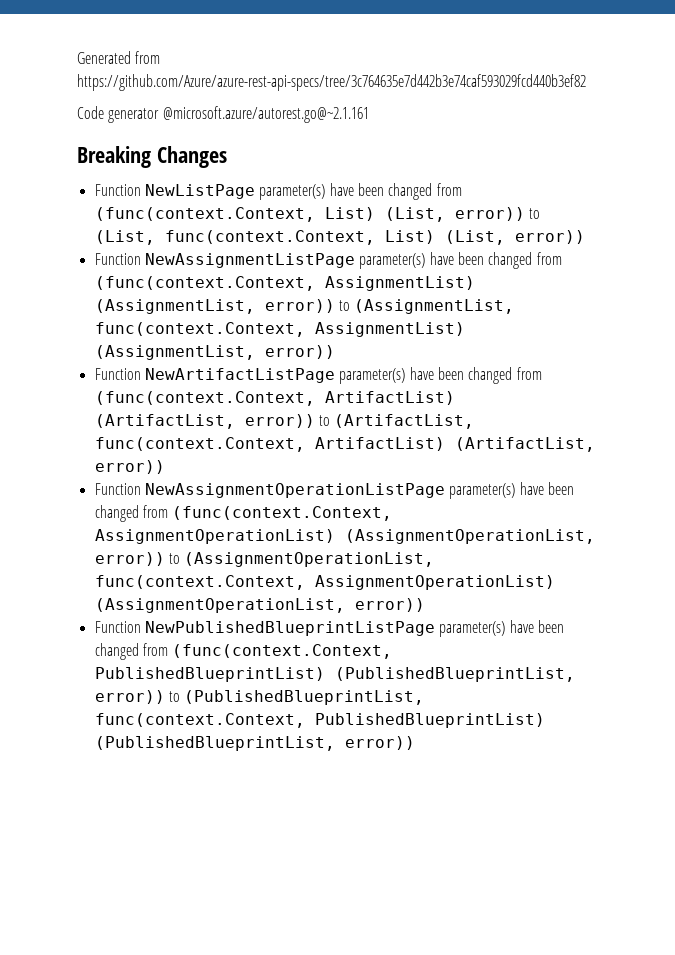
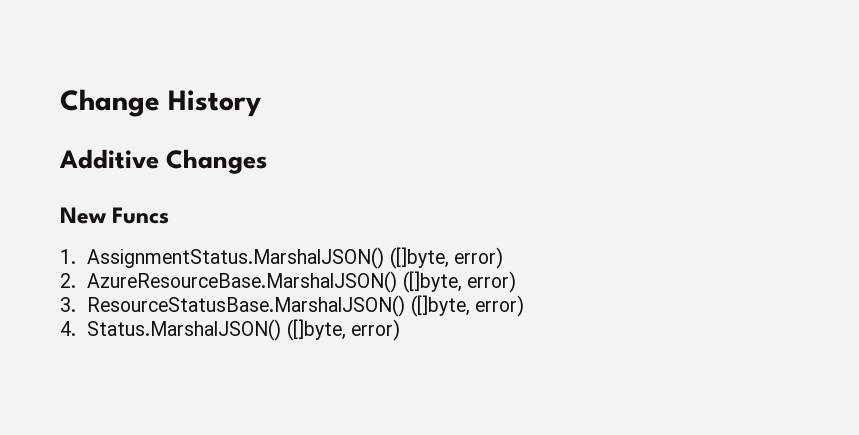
[77,51,161,64] [77,74,586,91] [77,106,369,123] [77,146,227,168] [94,183,462,200] [94,207,540,222] [94,230,585,245] [94,252,562,269] [94,276,475,291] [94,299,515,314] [94,322,465,337] [94,345,335,360] [94,367,542,384] [94,391,455,406] [94,414,475,429] [94,437,595,452] [94,460,165,474] [94,482,574,499] [94,505,393,522] [94,529,595,544] [94,552,435,567] [94,575,555,590] [94,598,425,613] [94,620,564,637] [94,643,393,660] [94,667,575,682] [94,690,425,705] [94,713,545,728] [94,736,415,751] Generated from https://github.com/Azure/azure-rest-api-specs/tree/3c764635e7d442b3e74caf593029fcd440b3ef82 // Code generator @microsoft.azure/autorest.go@~2.1.161 // Breaking Changes // Function NewListPage parameter(s) have been changed from (func(context.Context, List) (List, error)) to (List, func(context.Context, List) (List, error)) // Function NewAssignmentListPage parameter(s) have been changed from (func(context.Context, AssignmentList) (AssignmentList, error)) to (AssignmentList, func(context.Context, AssignmentList) (AssignmentList, error)) // Function NewArtifactListPage parameter(s) have been changed from (func(context.Context, ArtifactList) (ArtifactList, error)) to (ArtifactList, func(context.Context, ArtifactList) (ArtifactList, error)) // Function NewAssignmentOperationListPage parameter(s) have been changed from (func(context.Context, AssignmentOperationList) (AssignmentOperationList, error)) to (AssignmentOperationList, func(context.Context, AssignmentOperationList) (AssignmentOperationList, error)) // Function NewPublishedBlueprintListPage parameter(s) have been changed from (func(context.Context, PublishedBlueprintList) (PublishedBlueprintList, error)) to (PublishedBlueprintList, func(context.Context, PublishedBlueprintList) (PublishedBlueprintList, error)) -> [60,89,261,117] [59,149,268,174] [60,207,170,224] [60,247,503,269] [60,271,516,293] [60,295,524,317] [60,319,400,341] Change History // Additive Changes // New Funcs // 1. AssignmentStatus.MarshalJSON() ([]byte, error) // 2. AzureResourceBase.MarshalJSON() ([]byte, error) // 3. ResourceStatusBase.MarshalJSON() ([]byte, error) // 4. Status.MarshalJSON() ([]byte, error)

